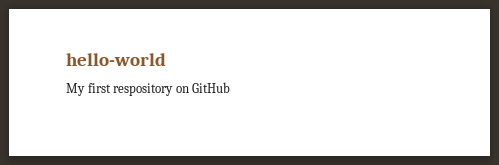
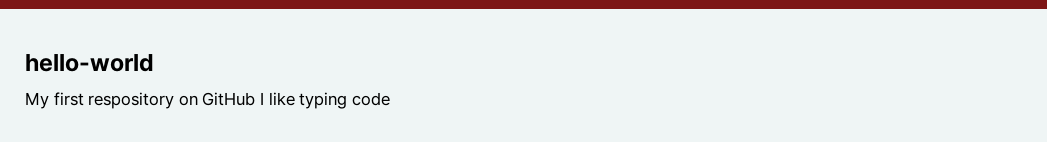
(231, 87) none -> [259,92,390,109] I like typing code

